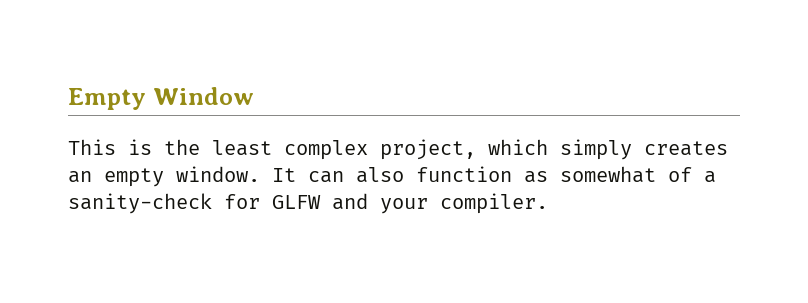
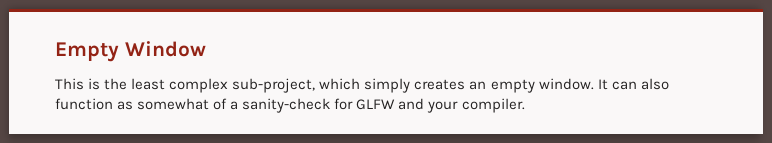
[380,139,476,160] project, -> [232,78,316,93] sub-project,

